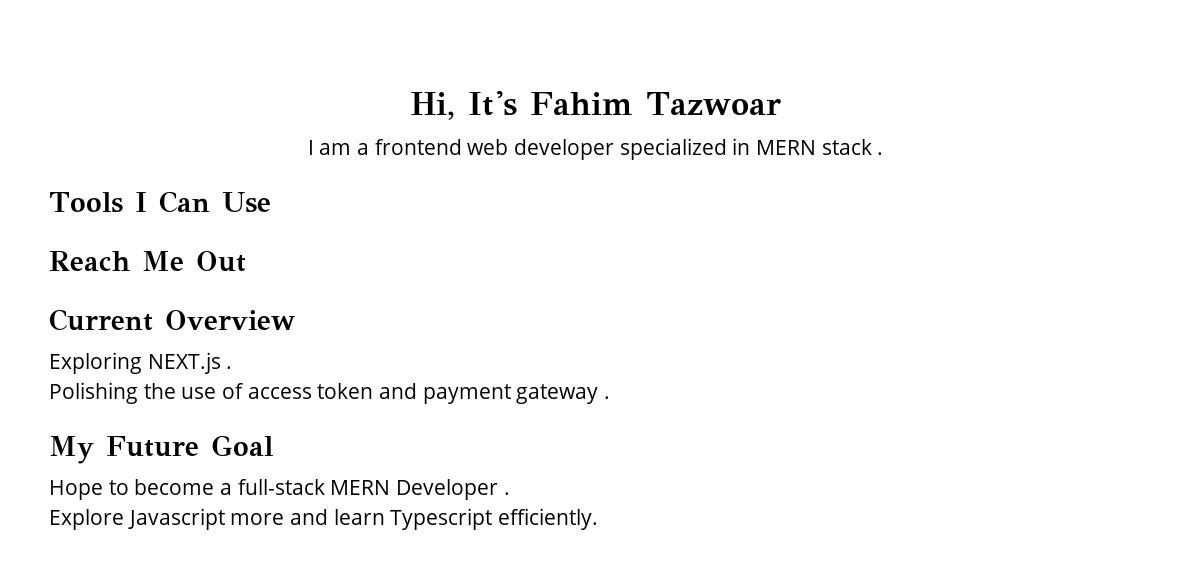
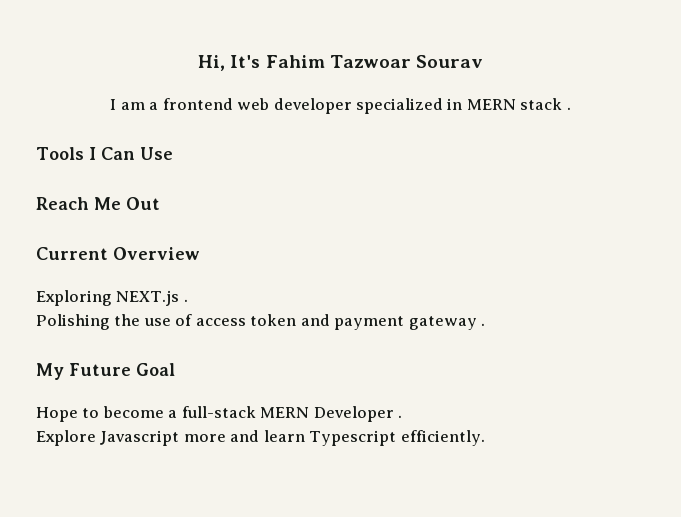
(782, 103) none -> [415,55,483,68] Sourav

